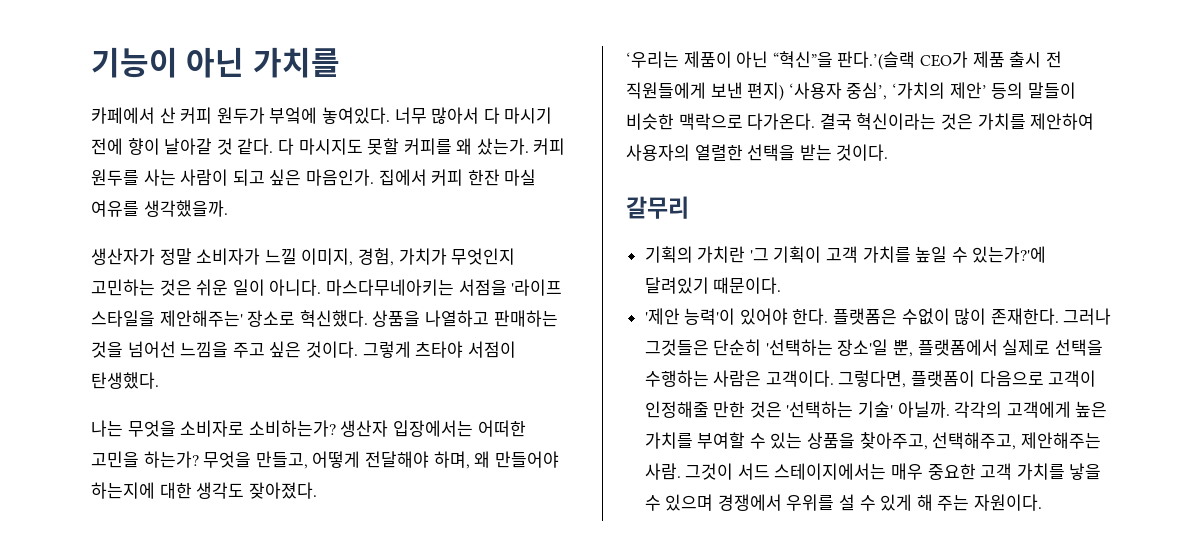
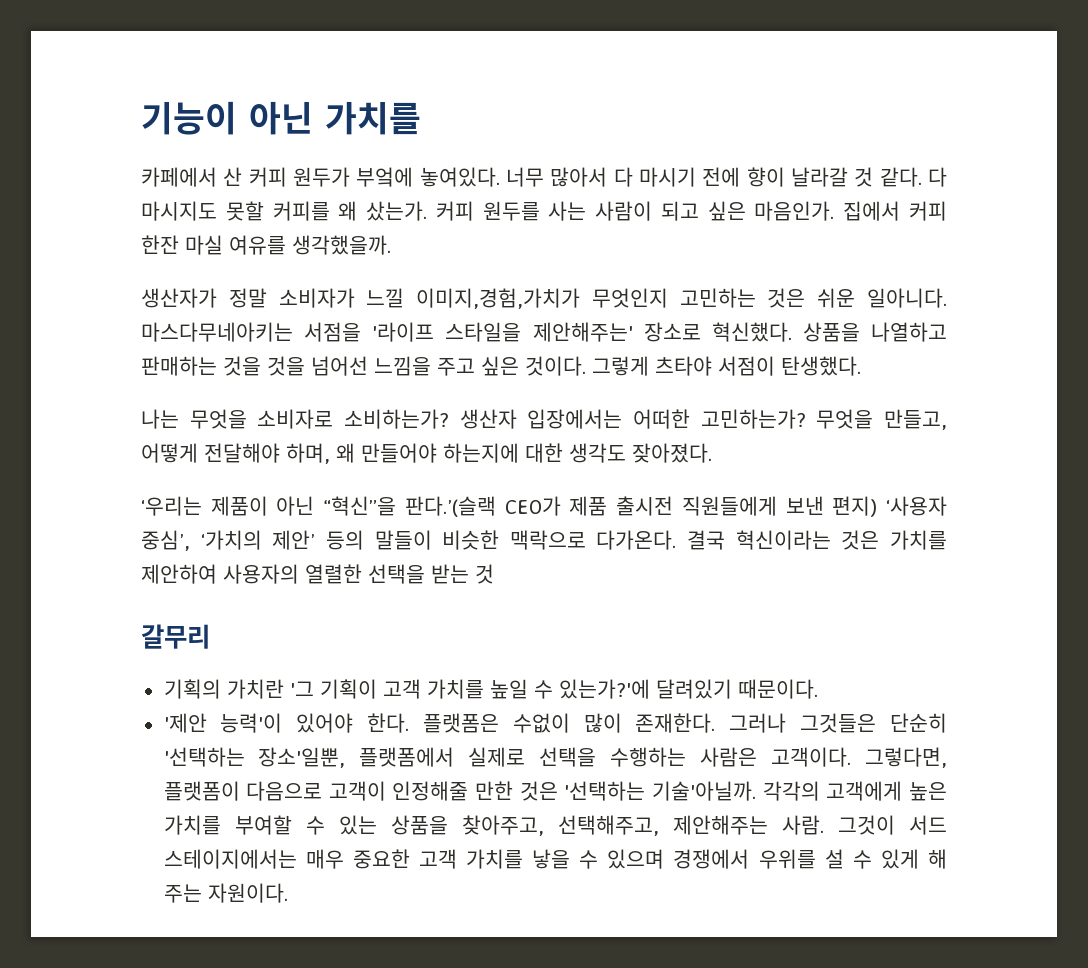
[164,138,213,155] 날아갈 -> [791,167,849,187] 날라갈
[301,248,447,266] 이미지, 경험, 가치가 -> [416,288,581,309] 이미지,경험,가치가
[232,279,322,296] 일이 아니다. -> [867,288,948,308] 일아니다.
(123, 349) none -> [267,356,305,376] 것을
[91,451,199,468] 고민을 하는가? -> [700,409,806,429] 고민하는가?
[1009,51,1062,68] 출시 전 -> [616,496,674,516] 출시전
[836,144,889,161] 것이다. -> [475,564,494,584] 것
[837,339,914,357] 장소'일 뿐, -> [258,747,346,768] 장소'일뿐,
[858,401,950,418] 기술' 아닐까. -> [652,781,757,801] 기술'아닐까.

